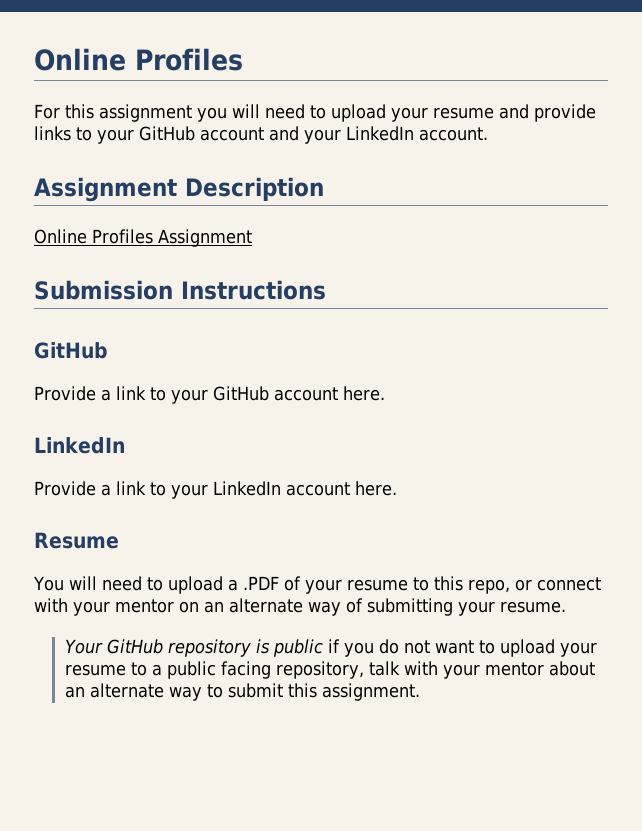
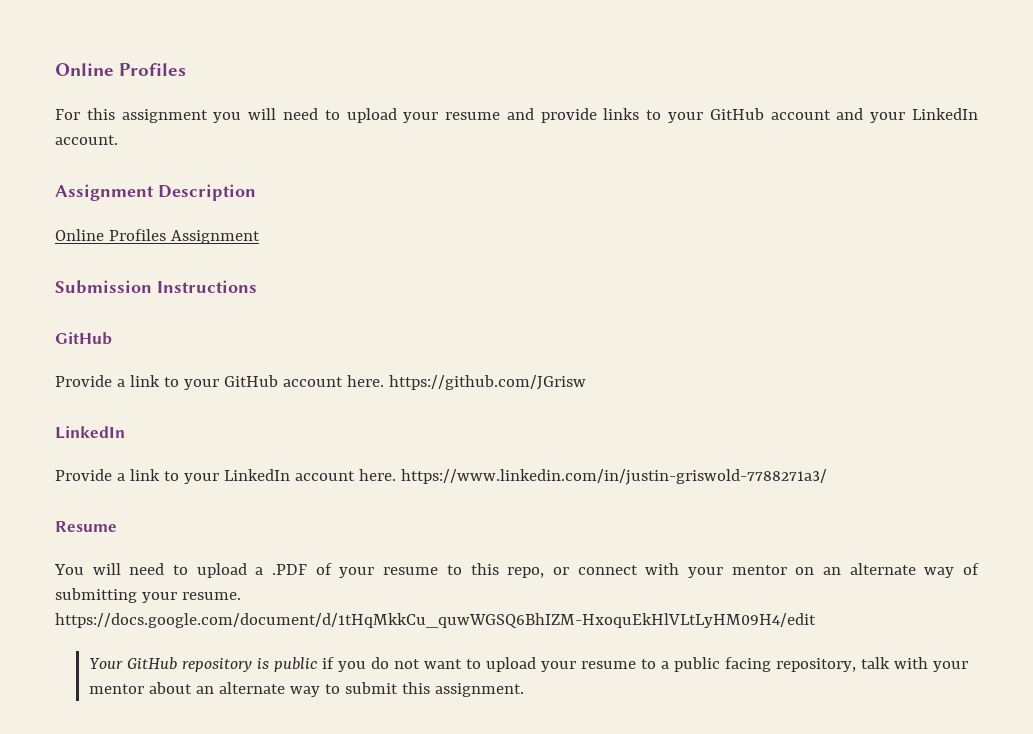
(385, 393) none -> [388,375,586,390] https://github.com/JGrisw
(397, 488) none -> [400,469,827,485] https://www.linkedin.com/in/justin-griswold-7788271a3/
(566, 607) none -> [55,613,816,628] https://docs.google.com/document/d/1tHqMkkCu_quwWGSQ6BhIZM-HxoquEkHlVLtLyHM09H4/edit

